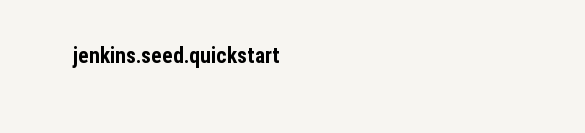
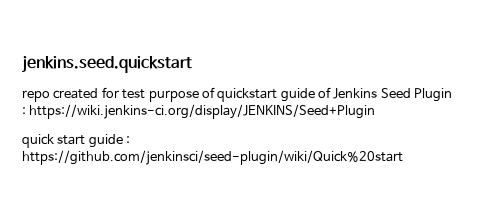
(280, 57) none -> [22,87,453,102] [22,104,376,119] [22,134,131,148] [22,150,403,165] // repo created for test purpose of quickstart guide of Jenkins Seed Plugin : https://wiki.jenkins-ci.org/display/JENKINS/Seed+Plugin // quick start guide : https://github.com/jenkinsci/seed-plugin/wiki/Quick%20start

